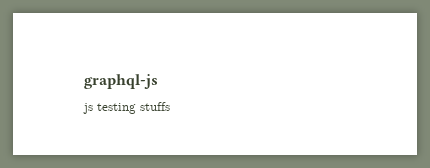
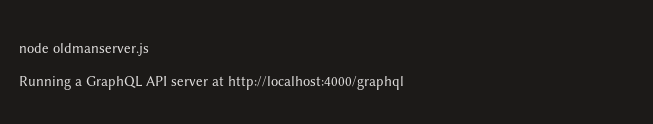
[84,74,158,89] [83,102,170,114] graphql-js // js testing stuffs -> [19,43,149,56] [19,76,404,90] node oldmanserver.js // Running a GraphQL API server at http://localhost:4000/graphql

